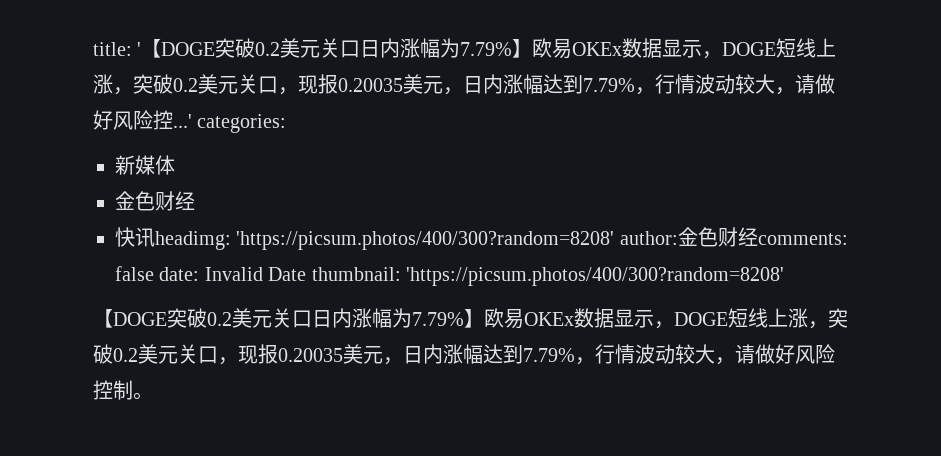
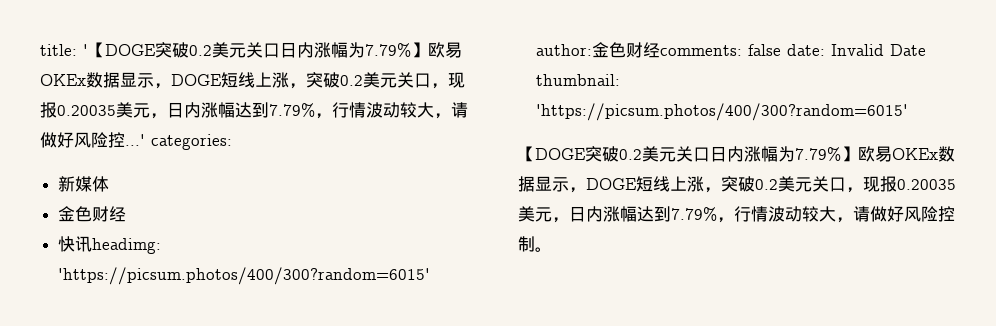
[236,231,615,250] 'https://picsum.photos/400/300?random=8208' -> [58,267,431,285] 'https://picsum.photos/400/300?random=6015'
[406,267,784,286] 'https://picsum.photos/400/300?random=8208' -> [536,103,909,121] 'https://picsum.photos/400/300?random=6015'

